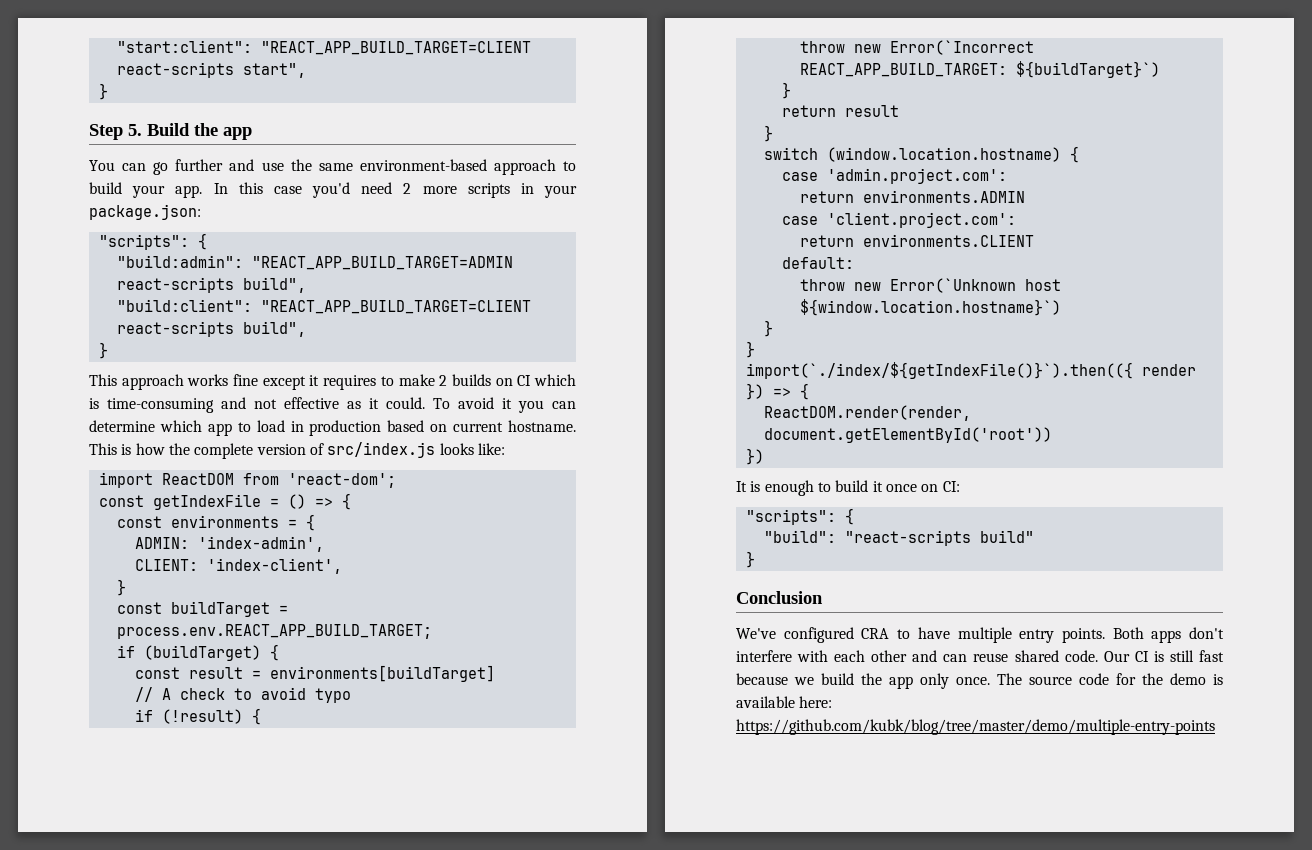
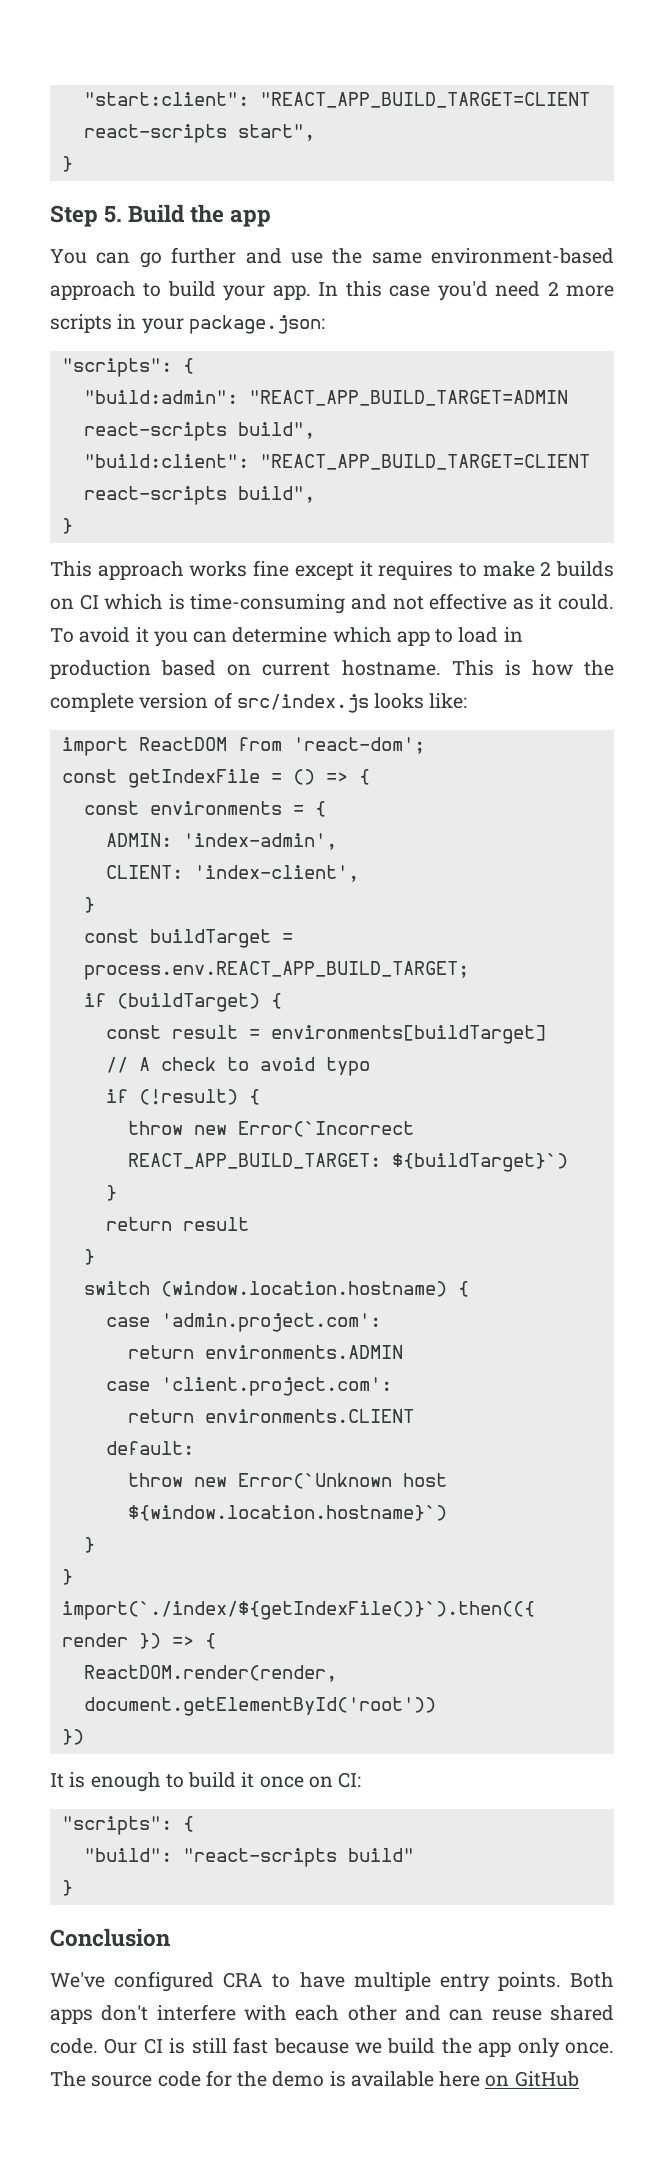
[799,696,833,708] [736,719,1215,735] here: https://github.com/kubk/blog/tree/master/demo/multiple-entry-points -> [439,2071,579,2087] here on GitHub

